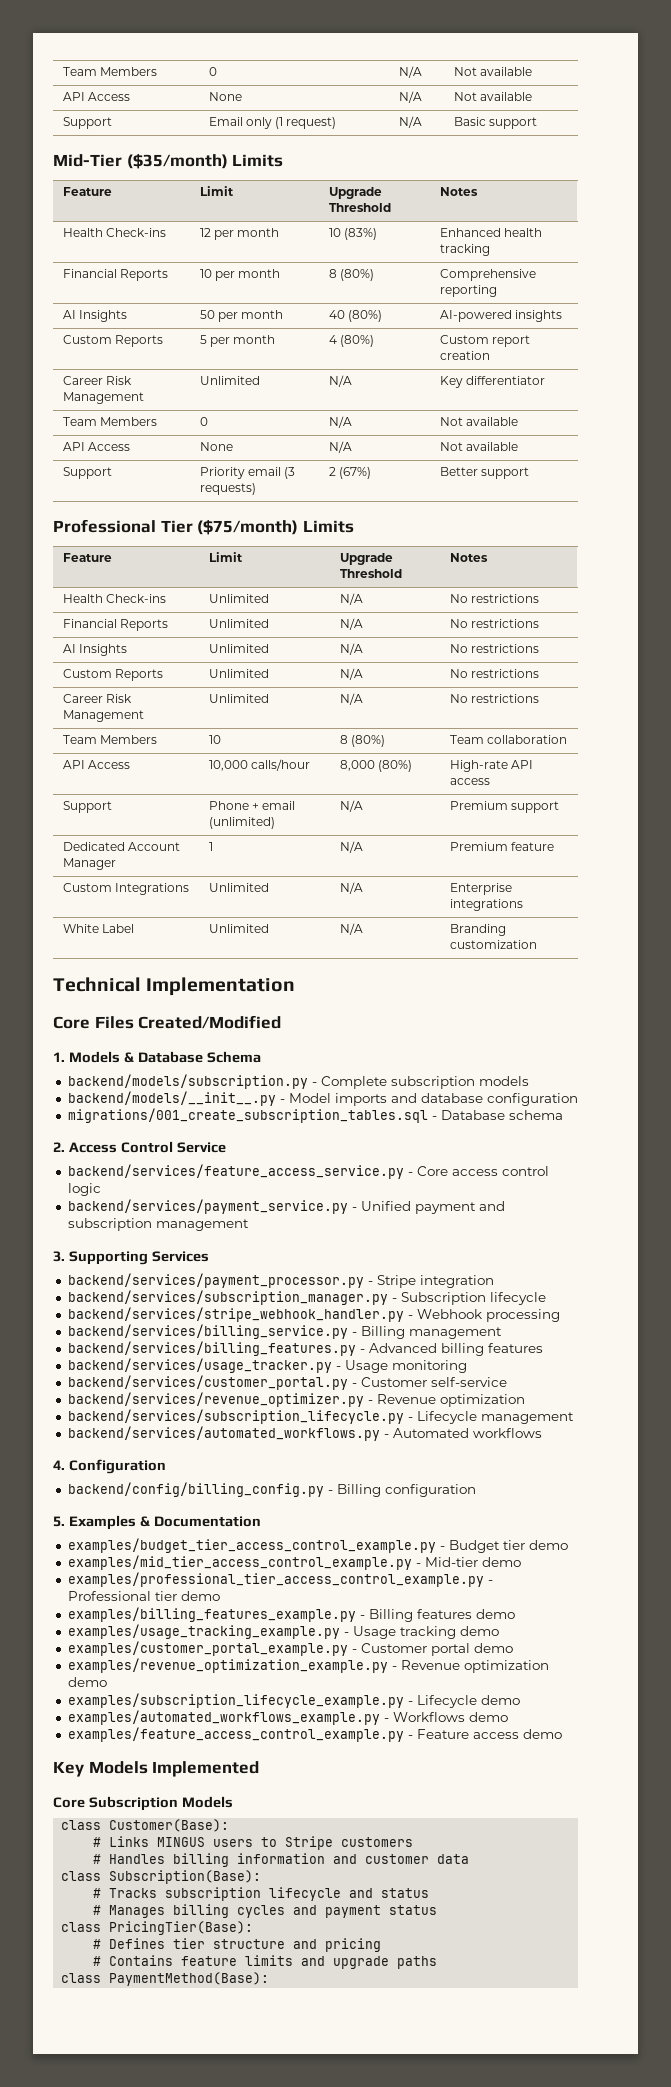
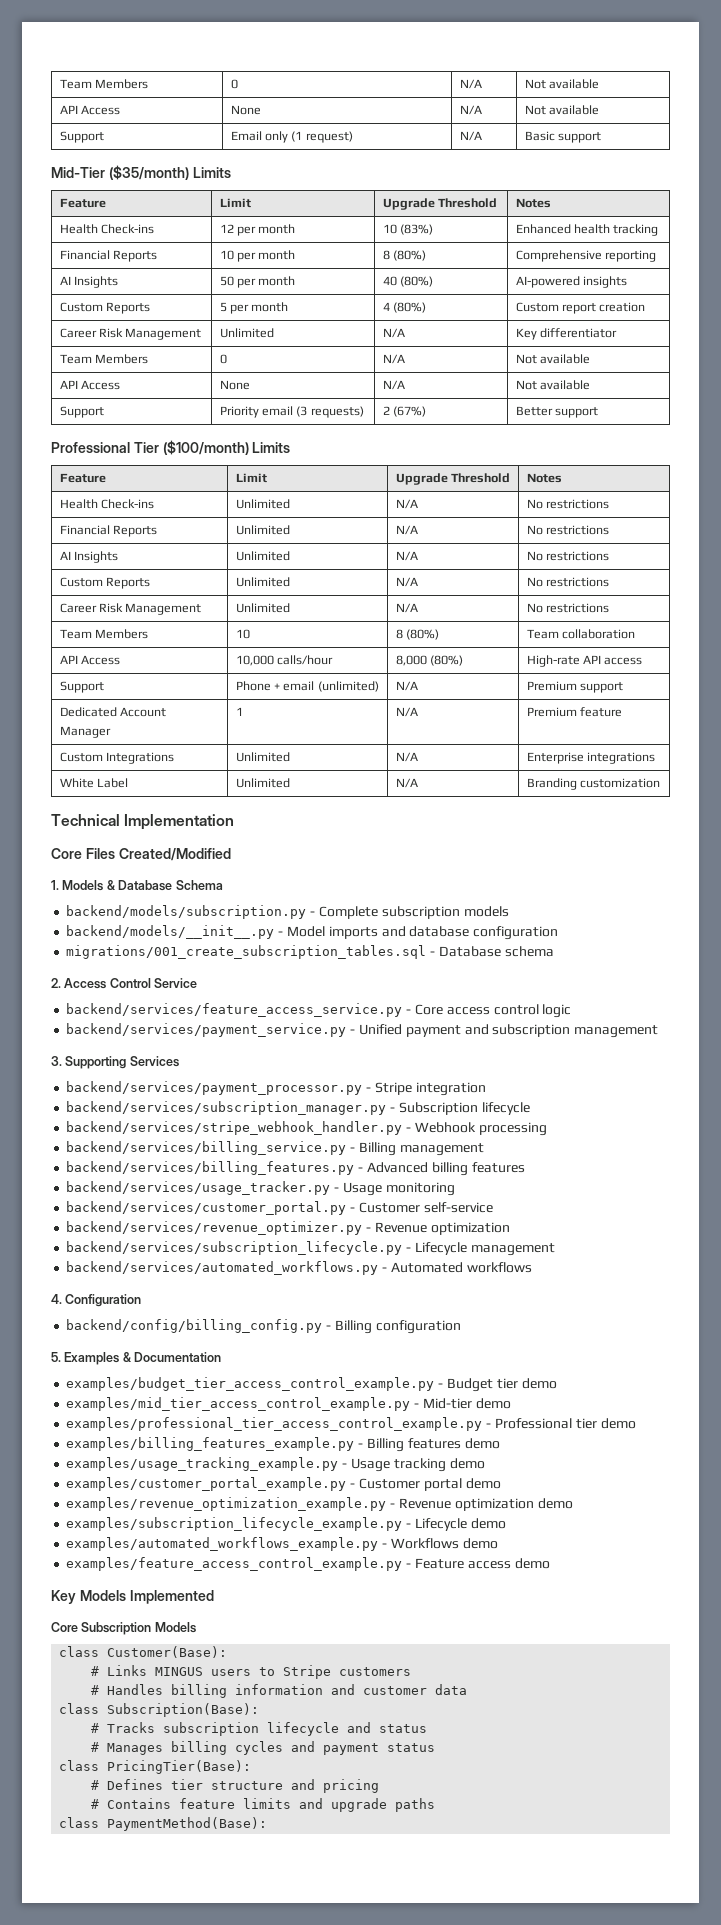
[197,520,299,535] ($75/month) -> [162,440,249,455] ($100/month)

